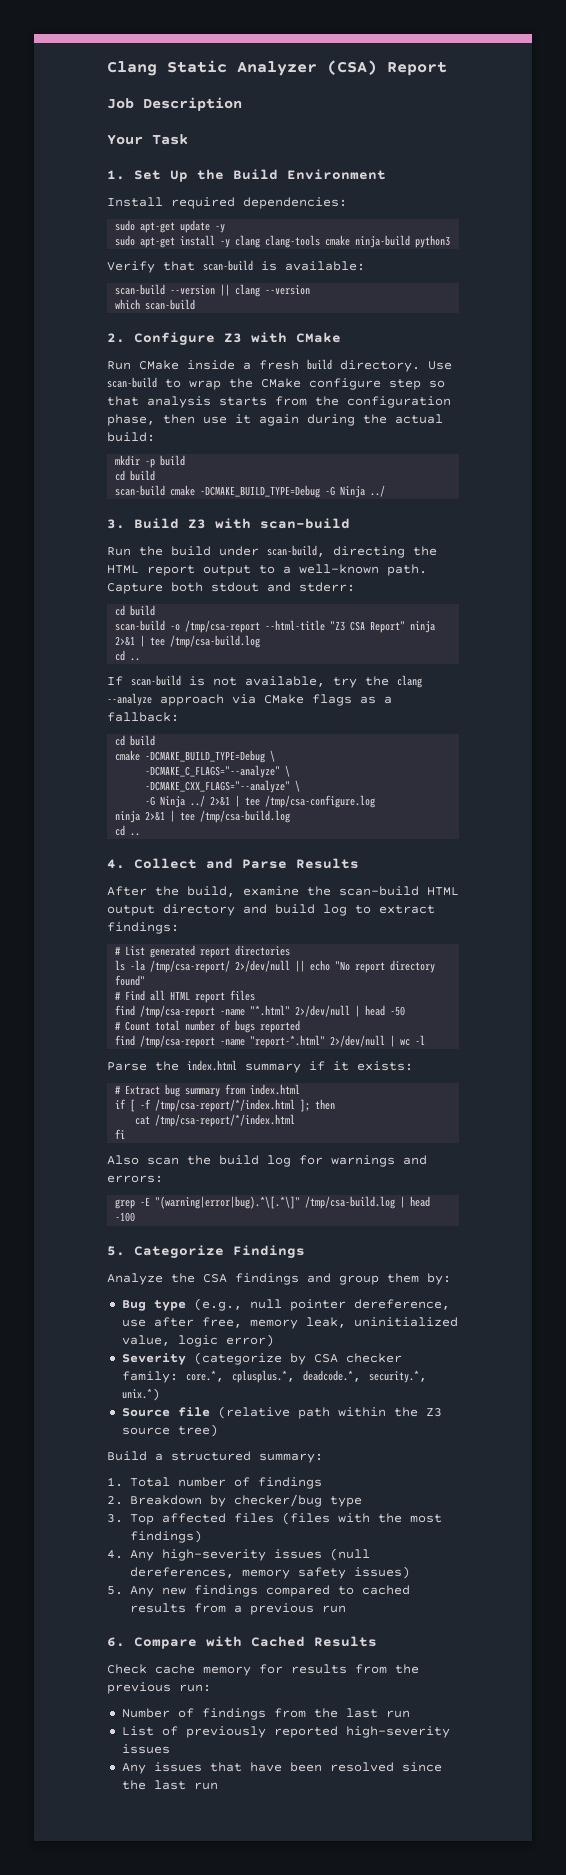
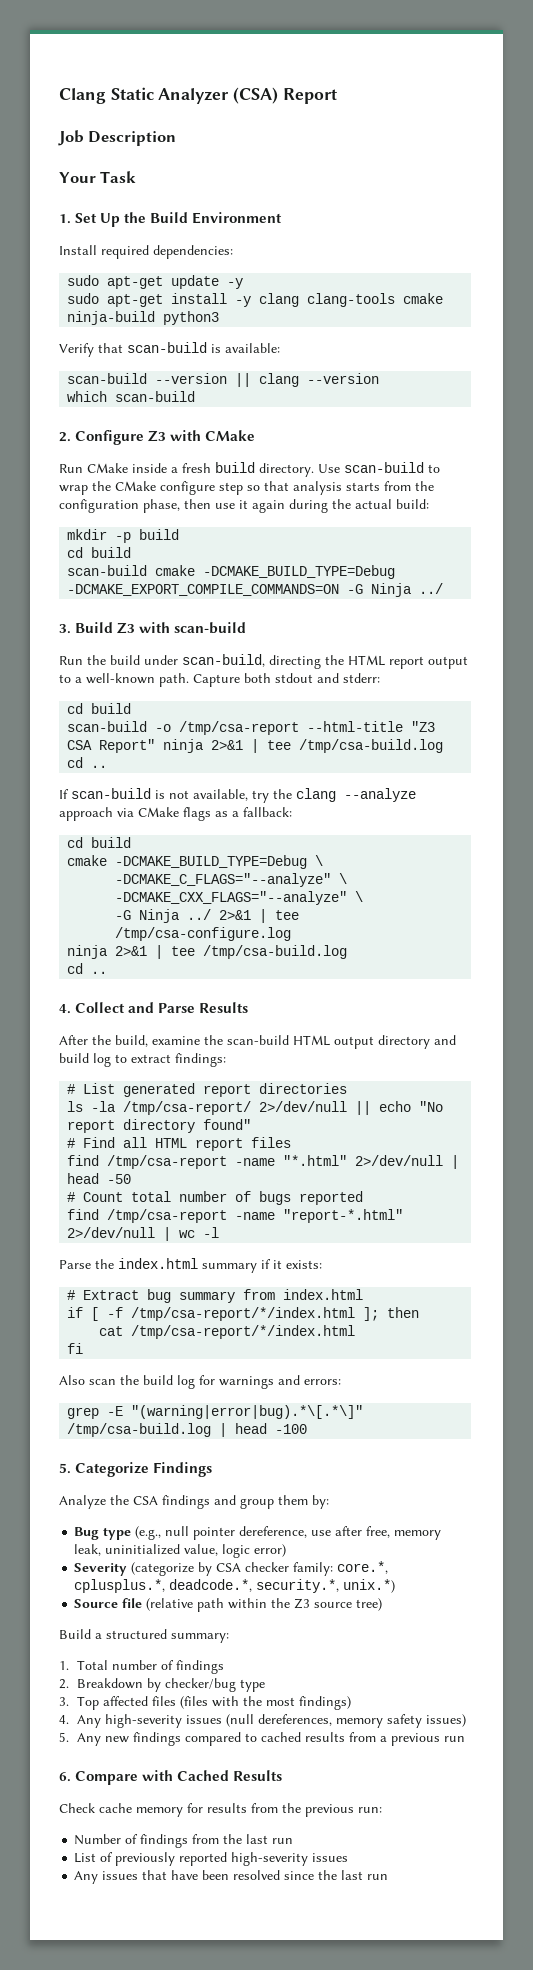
(321, 491) none -> [67,584,340,596] -DCMAKE_EXPORT_COMPILE_COMMANDS=ON

